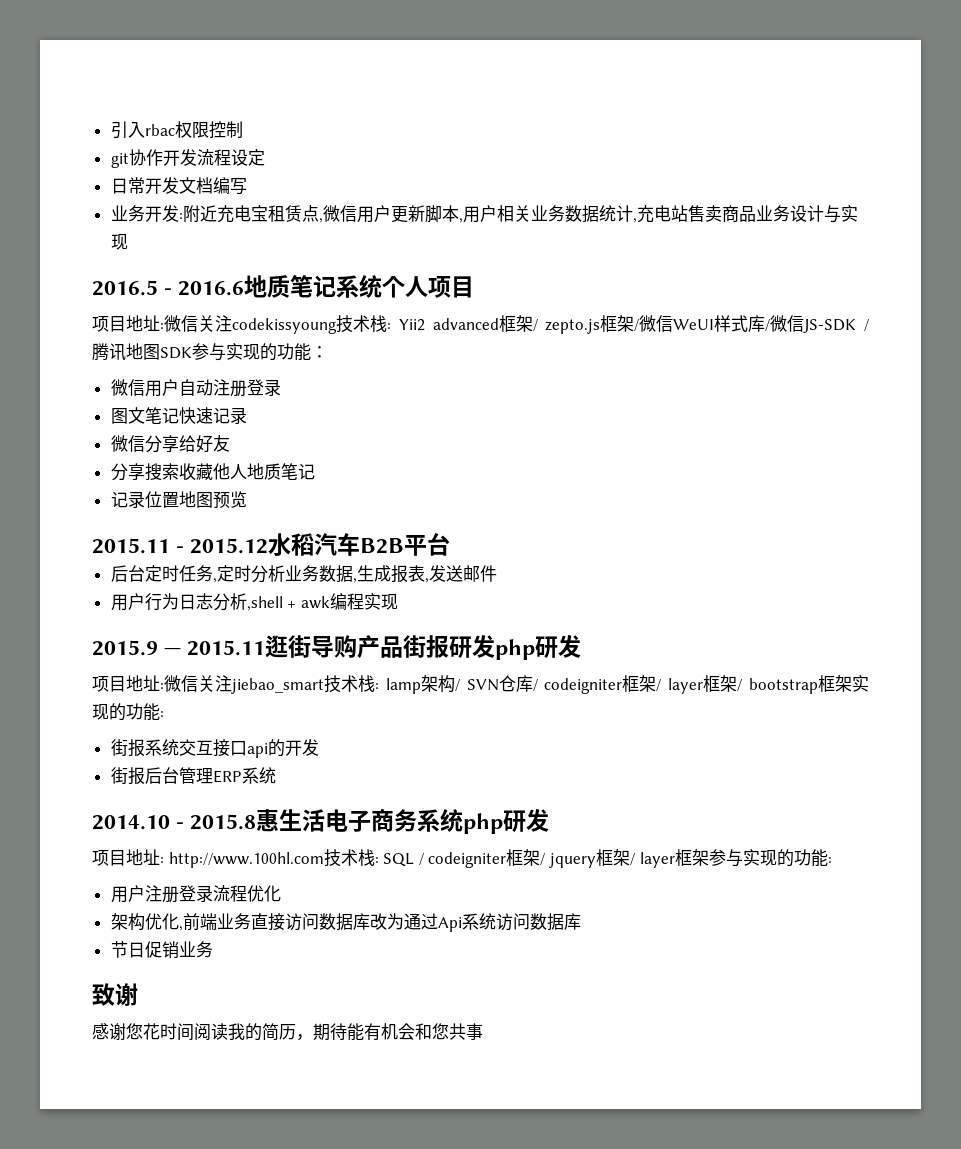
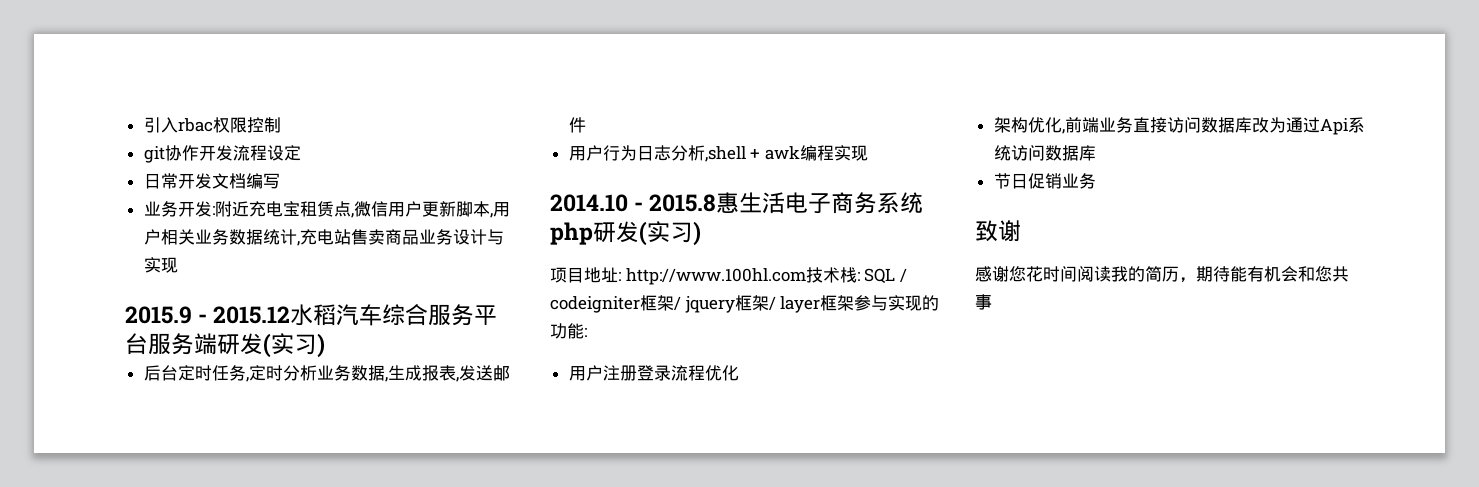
[92,275,475,298] [92,315,869,334] [92,343,328,361] [110,379,281,397] [110,407,247,424] [110,435,230,453] [110,463,315,481] [110,491,247,509] [92,538,170,554] 2016.5 - 2016.6地质笔记系统个人项目 // 项目地址:微信关注codekissyoung技术栈: Yii2 advanced框架/ zepto.js框架/微信WeUI样式库/微信JS-SDK /腾讯地图SDK参与实现的功能： // 微信用户自动注册登录 // 图文笔记快速记录 // 微信分享给好友 // 分享搜索收藏他人地质笔记 // 记录位置地图预览 // 2015.11 -> [125,306,192,324] 2015.9
[360,538,405,554] B2B -> [382,304,475,326] 综合服务
(451, 544) none -> [148,333,325,358] 服务端研发(实习)
[92,635,582,660] [92,675,869,694] [92,703,164,721] [110,739,319,758] [110,767,276,785] // 2015.9 — 2015.11逛街导购产品街报研发php研发 // 项目地址:微信关注jiebao_smart技术栈: lamp架构/ SVN仓库/ codeigniter框架/ layer框架/ bootstrap框架实现的功能: // 街报系统交互接口api的开发 // 街报后台管理ERP系统 -> (868, 153) none
(550, 820) none -> [639,221,701,246] (实习)

